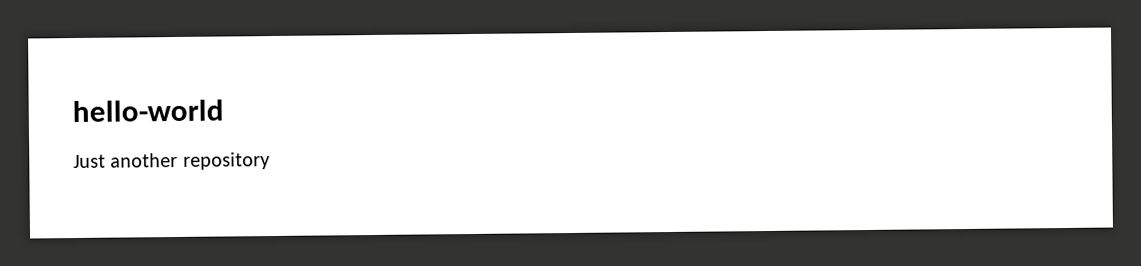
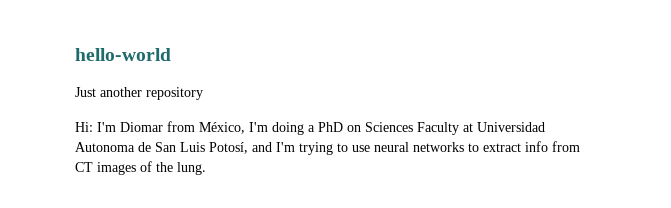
(270, 161) none -> [75,121,545,135] [75,141,580,155] [75,161,206,175] // Hi: I'm Diomar from México, I'm doing a PhD on Sciences Faculty at Universidad Autonoma de San Luis Potosí, and I'm trying to use neural networks to extract info from CT images of the lung.

